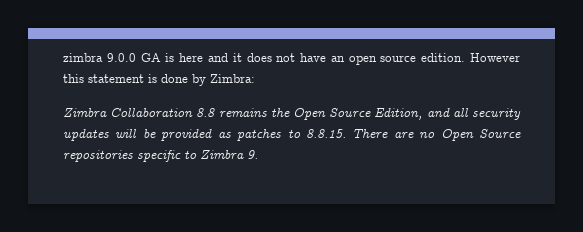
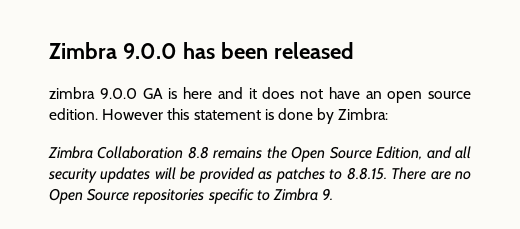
(63, 57) none -> [49,42,354,59] Zimbra 9.0.0 has been released //

